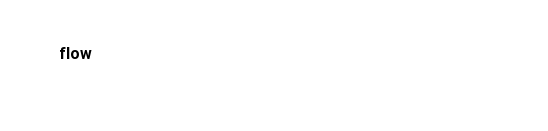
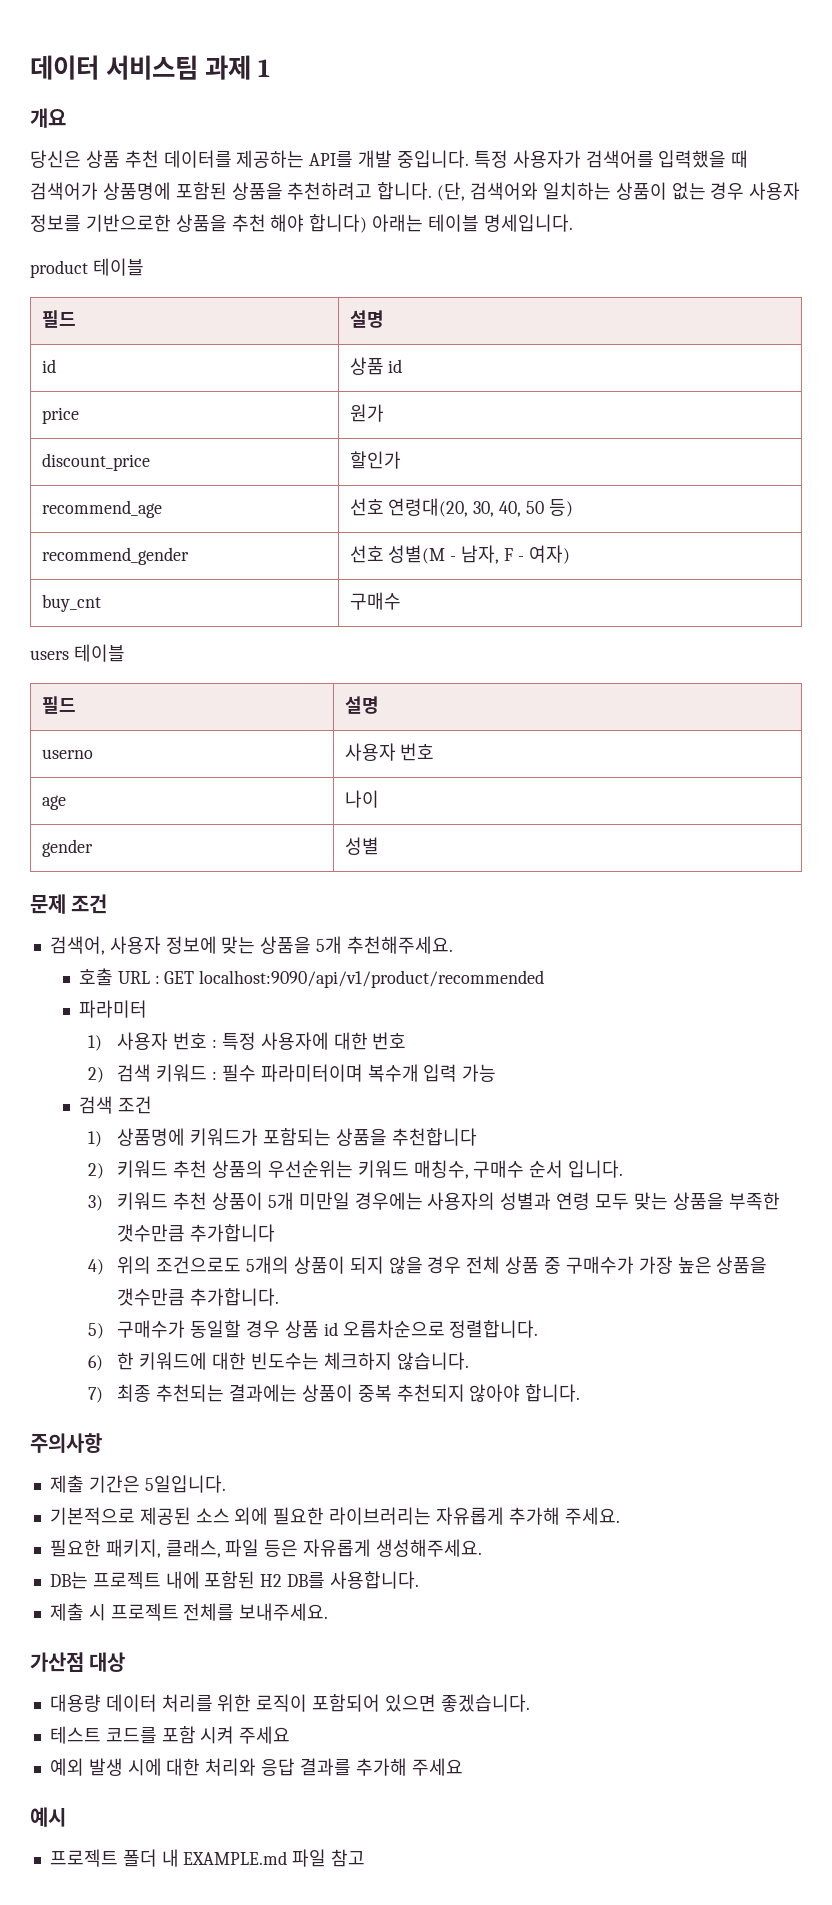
[59,47,92,59] flow -> [30,55,270,80] [30,108,66,128] [30,150,749,168] [30,182,801,201] [30,214,573,233] [30,258,144,278] [41,310,76,328] [349,310,384,328] [41,359,56,373] [349,357,403,375] [41,407,79,424] [349,404,384,422] [41,453,150,471] [349,451,401,469] [41,500,162,518] [349,498,573,517] [41,547,189,565] [349,545,570,564] [41,594,101,612] [349,592,401,610] [30,644,125,662] [41,696,76,714] [344,696,379,714] [41,749,93,759] [344,743,435,761] [41,795,66,810] [344,790,379,808] [41,839,93,857] [344,837,379,855] [30,894,108,914] [49,936,453,955] [78,968,545,988] [78,1000,147,1018] [88,1032,407,1051] [88,1064,497,1083] [78,1096,152,1114] [88,1128,477,1147] [88,1160,624,1179] [88,1192,780,1211] [117,1224,276,1242] [88,1256,768,1275] [117,1288,280,1306] [88,1320,539,1339] [88,1352,469,1371] [88,1384,581,1403] [30,1433,102,1453] [49,1475,226,1493] [49,1507,620,1525] [49,1539,482,1558] [49,1571,419,1589] [49,1603,329,1621] [30,1652,126,1672] [49,1694,530,1712] [49,1726,291,1744] [49,1758,463,1776] [30,1807,66,1827] [49,1849,366,1867] 데이터 서비스팀 과제 1 // 개요 // 당신은 상품 추천 데이터를 제공하는 API를 개발 중입니다. 특정 사용자가 검색어를 입력했을 때 검색어가 상품명에 포함된 상품을 추천하려고 합니다. (단, 검색어와 일치하는 상품이 없는 경우 사용자 정보를 기반으로한 상품을 추천 해야 합니다) 아래는 테이블 명세입니다. // product 테이블 // 필드 | 설명 // id | 상품 id // price | 원가 // discount_price | 할인가 // recommend_age | 선호 연령대(20, 30, 40, 50 등) // recommend_gender | 선호 성별(M - 남자, F - 여자) // buy_cnt | 구매수 // users 테이블 // 필드 | 설명 // userno | 사용자 번호 // age | 나이 // gender | 성별 // 문제 조건 // 검색어, 사용자 정보에 맞는 상품을 5개 추천해주세요. // 호출 URL : GET localhost:9090/api/v1/product/recommended // 파라미터 // 1) 사용자 번호 : 특정 사용자에 대한 번호 // 2) 검색 키워드 : 필수 파라미터이며 복수개 입력 가능 // 검색 조건 // 1) 상품명에 키워드가 포함되는 상품을 추천합니다 // 2) 키워드 추천 상품의 우선순위는 키워드 매칭수, 구매수 순서 입니다. // 3) 키워드 추천 상품이 5개 미만일 경우에는 사용자의 성별과 연령 모두 맞는 상품을 부족한 갯수만큼 추가합니다 // 4) 위의 조건으로도 5개의 상품이 되지 않을 경우 전체 상품 중 구매수가 가장 높은 상품을 갯수만큼 추가합니다. // 5) 구매수가 동일할 경우 상품 id 오름차순으로 정렬합니다. // 6) 한 키워드에 대한 빈도수는 체크하지 않습니다. // 7) 최종 추천되는 결과에는 상품이 중복 추천되지 않아야 합니다. // 주의사항 // 제출 기간은 5일입니다. // 기본적으로 제공된 소스 외에 필요한 라이브러리는 자유롭게 추가해 주세요. // 필요한 패키지, 클래스, 파일 등은 자유롭게 생성해주세요. // DB는 프로젝트 내에 포함된 H2 DB를 사용합니다. // 제출 시 프로젝트 전체를 보내주세요. // 가산점 대상 // 대용량 데이터 처리를 위한 로직이 포함되어 있으면 좋겠습니다. // 테스트 코드를 포함 시켜 주세요 // 예외 발생 시에 대한 처리와 응답 결과를 추가해 주세요 // 예시 // 프로젝트 폴더 내 EXAMPLE.md 파일 참고

